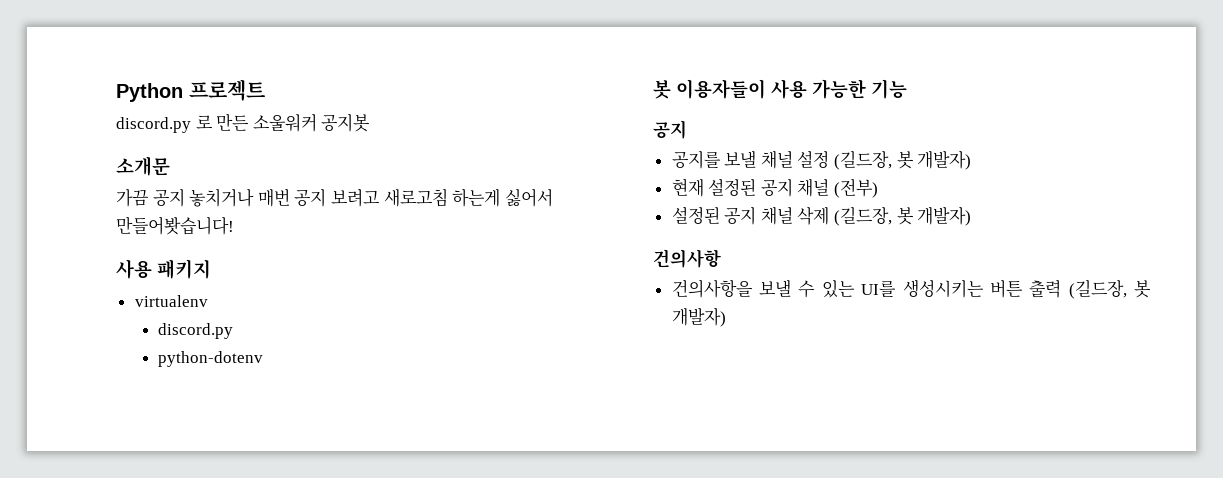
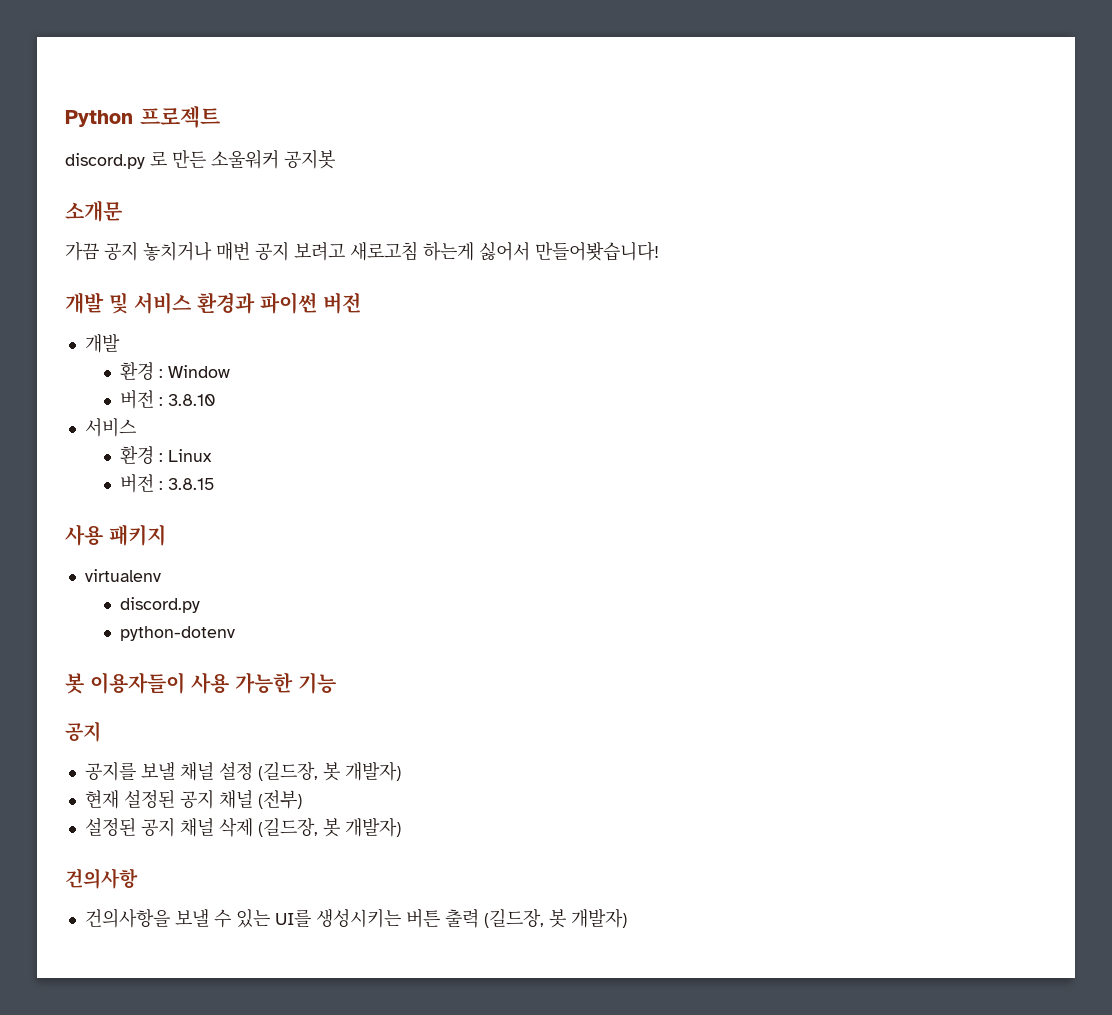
(234, 225) none -> [65,292,361,314] [84,334,120,353] [120,362,231,381] [120,390,217,409] [84,418,136,437] [120,446,213,465] [120,474,216,493] // 개발 및 서비스 환경과 파이썬 버전 // 개발 // 환경 : Window // 버전 : 3.8.10 // 서비스 // 환경 : Linux // 버전 : 3.8.15

